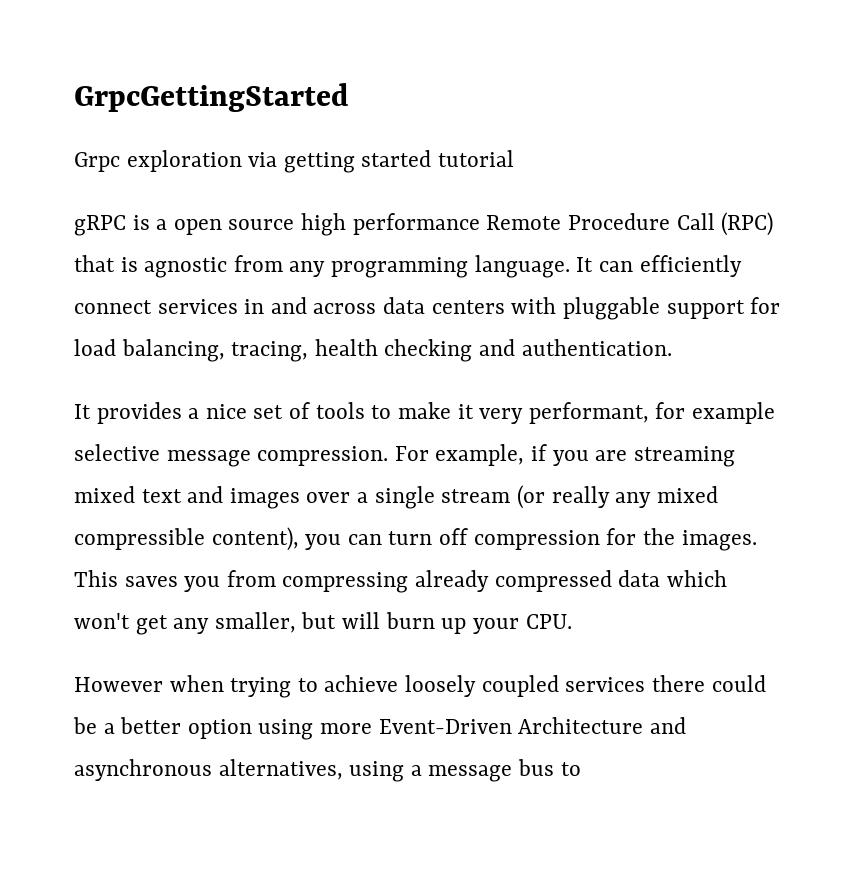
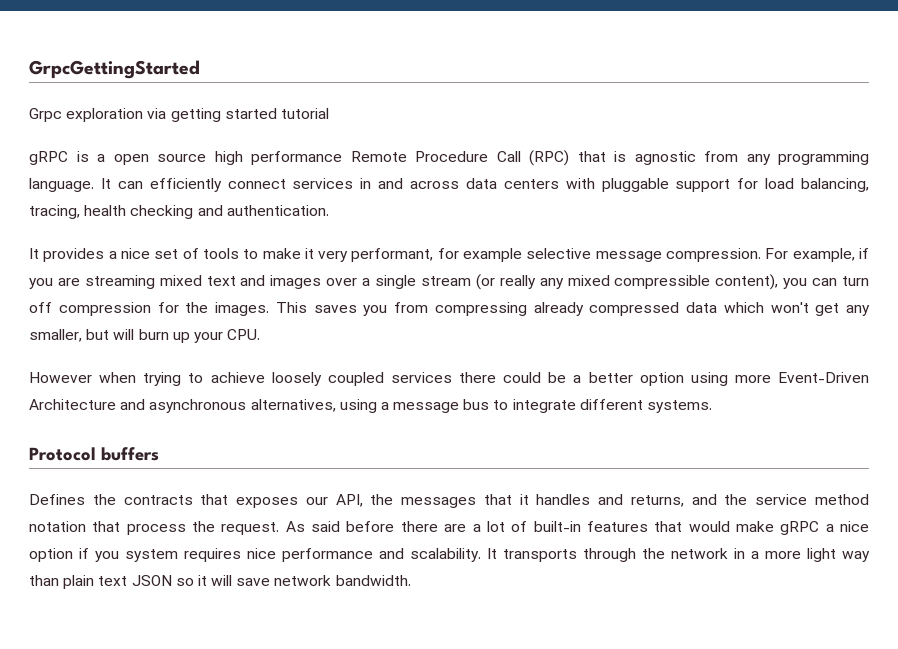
(581, 769) none -> [512,399,713,413] [29,447,159,461] [29,494,869,508] [29,521,870,535] [29,548,870,562] [29,575,411,589] integrate different systems. // Protocol buffers // Defines the contracts that exposes our API, the messages that it handles and returns, and the service method notation that process the request. As said before there are a lot of built-in features that would make gRPC a nice option if you system requires nice performance and scalability. It transports through the network in a more light way than plain text JSON so it will save network bandwidth.

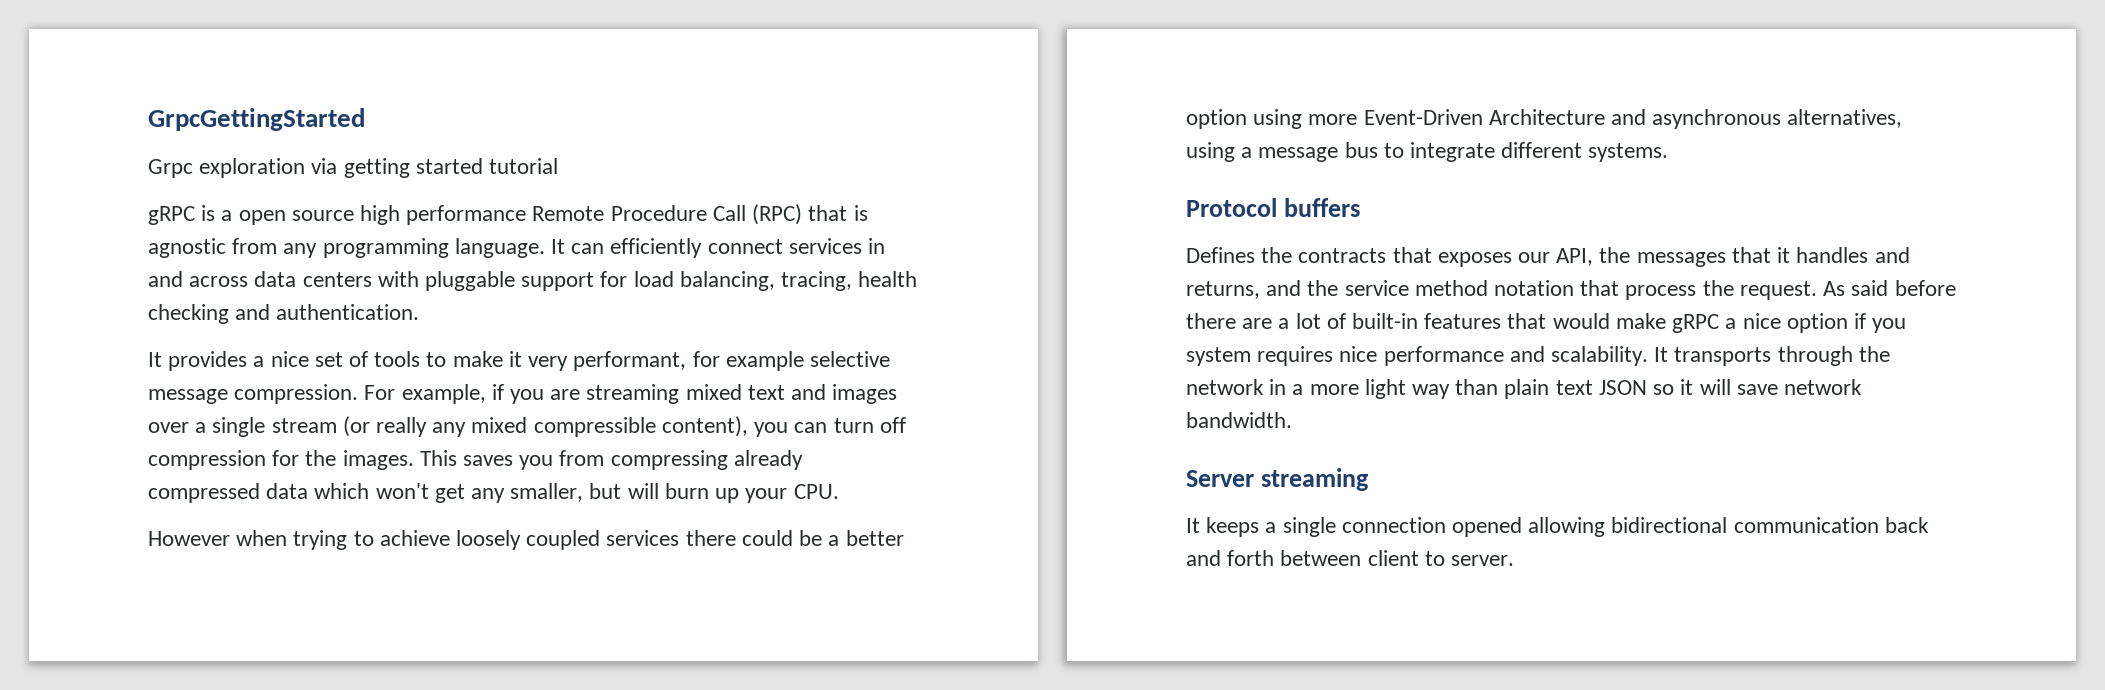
(411, 580) none -> [1186,468,1369,491] [1186,517,1929,537] [1186,550,1515,566] // Server streaming // It keeps a single connection opened allowing bidirectional communication back and forth between client to server.

